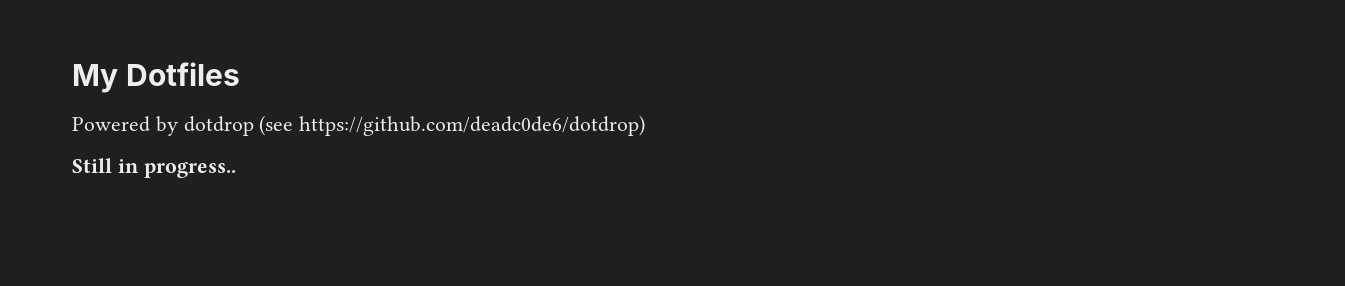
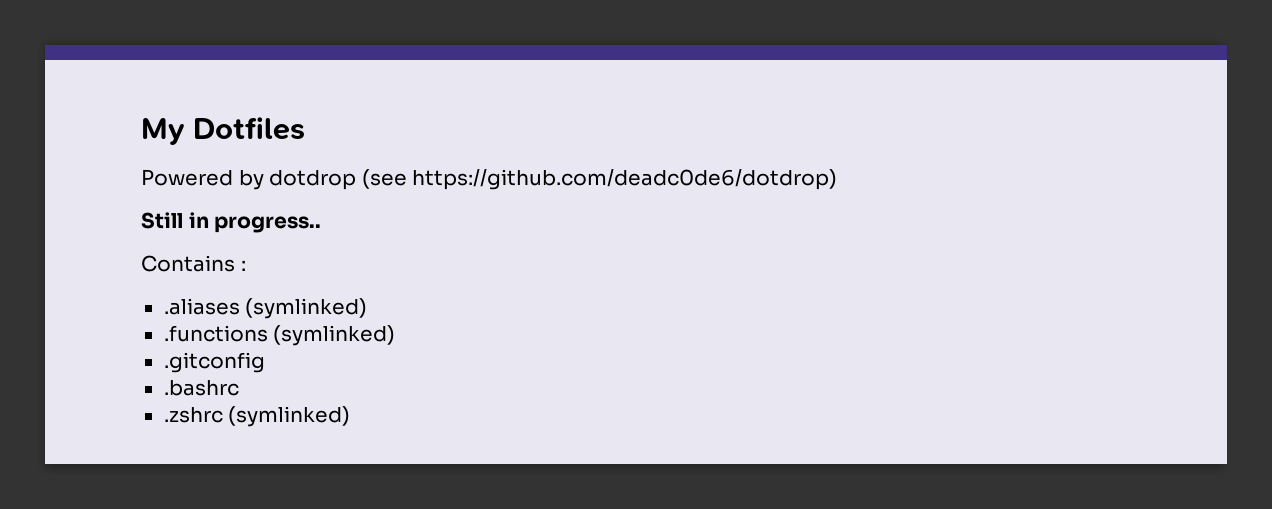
(236, 170) none -> [141,255,246,272] [163,298,368,319] [163,325,396,346] [163,352,265,373] [163,380,239,396] [163,406,351,427] // Contains : // .aliases (symlinked) // .functions (symlinked) // .gitconfig // .bashrc // .zshrc (symlinked)

